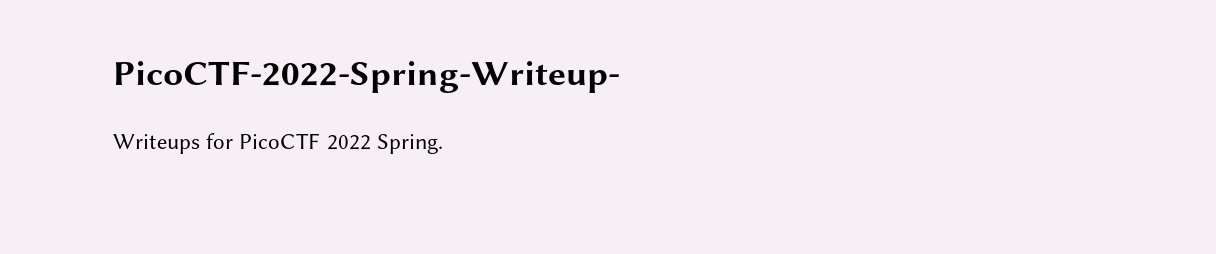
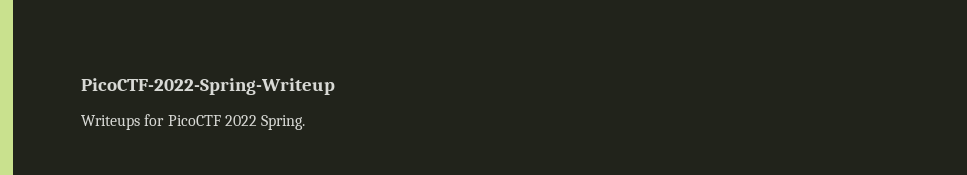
[113,61,620,93] PicoCTF-2022-Spring-Writeup- -> [81,78,335,95] PicoCTF-2022-Spring-Writeup

